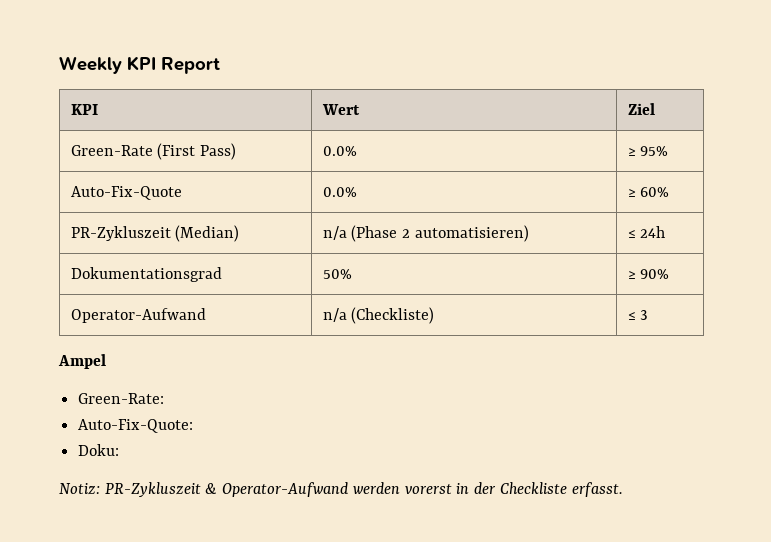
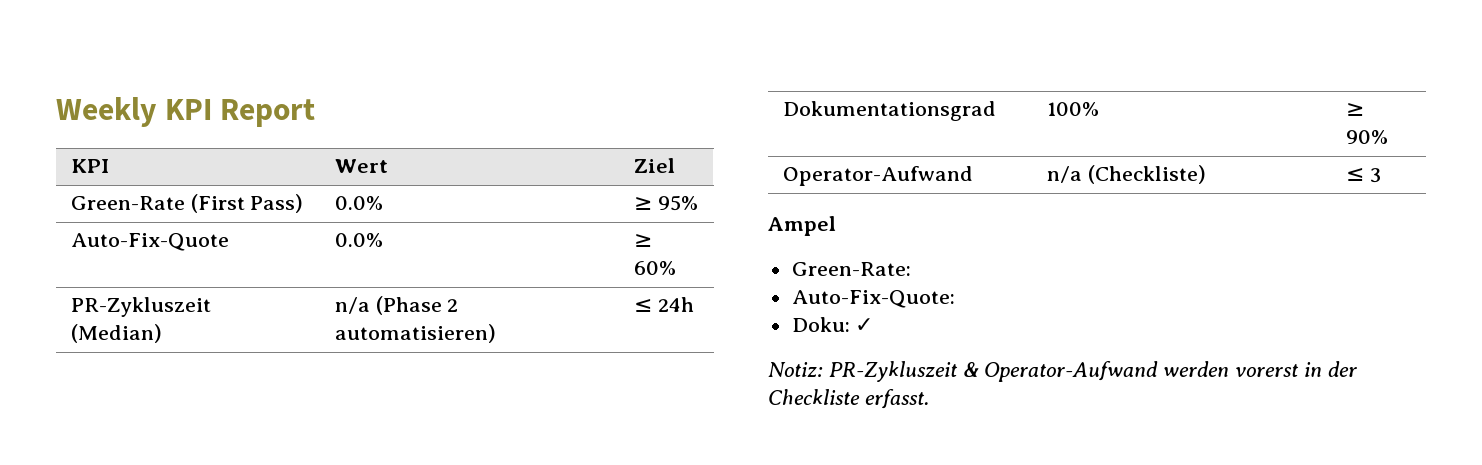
[322,269,352,279] 50% -> [1046,102,1099,116] 100%
(120, 450) none -> [855,318,874,332] ✓

